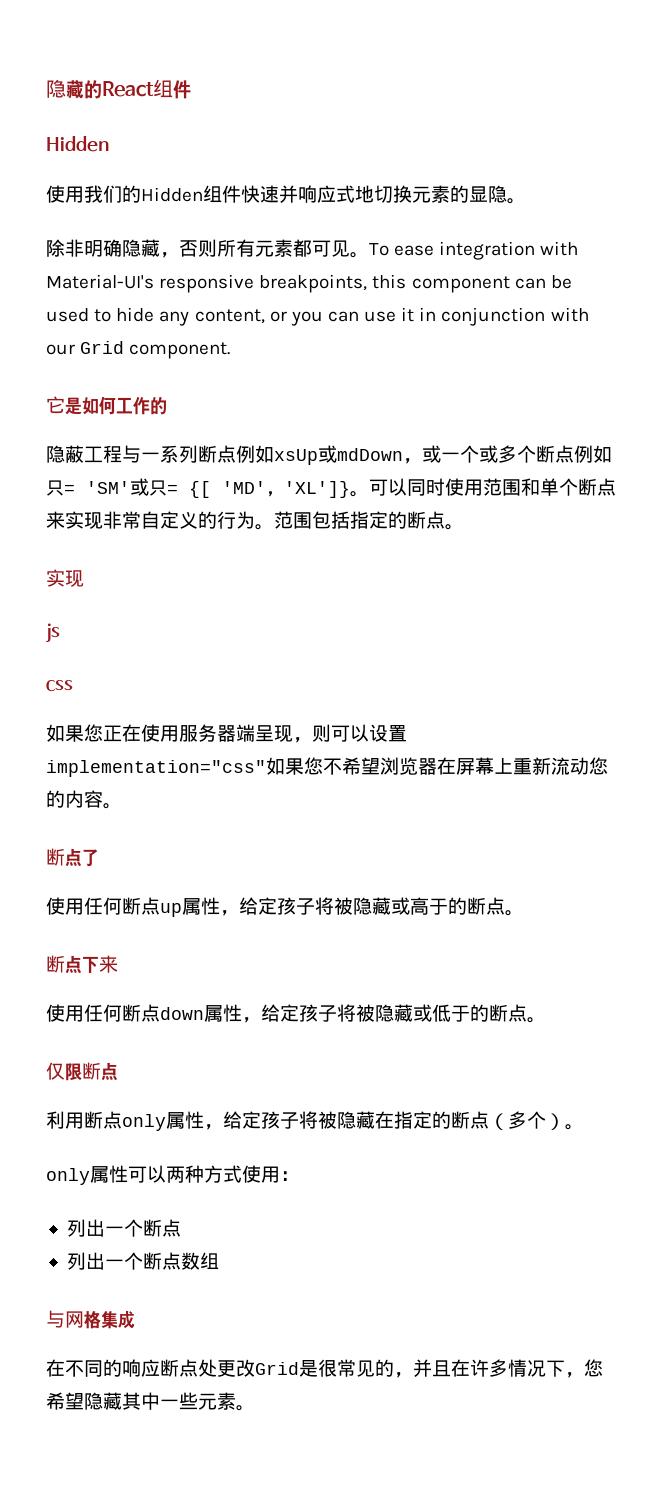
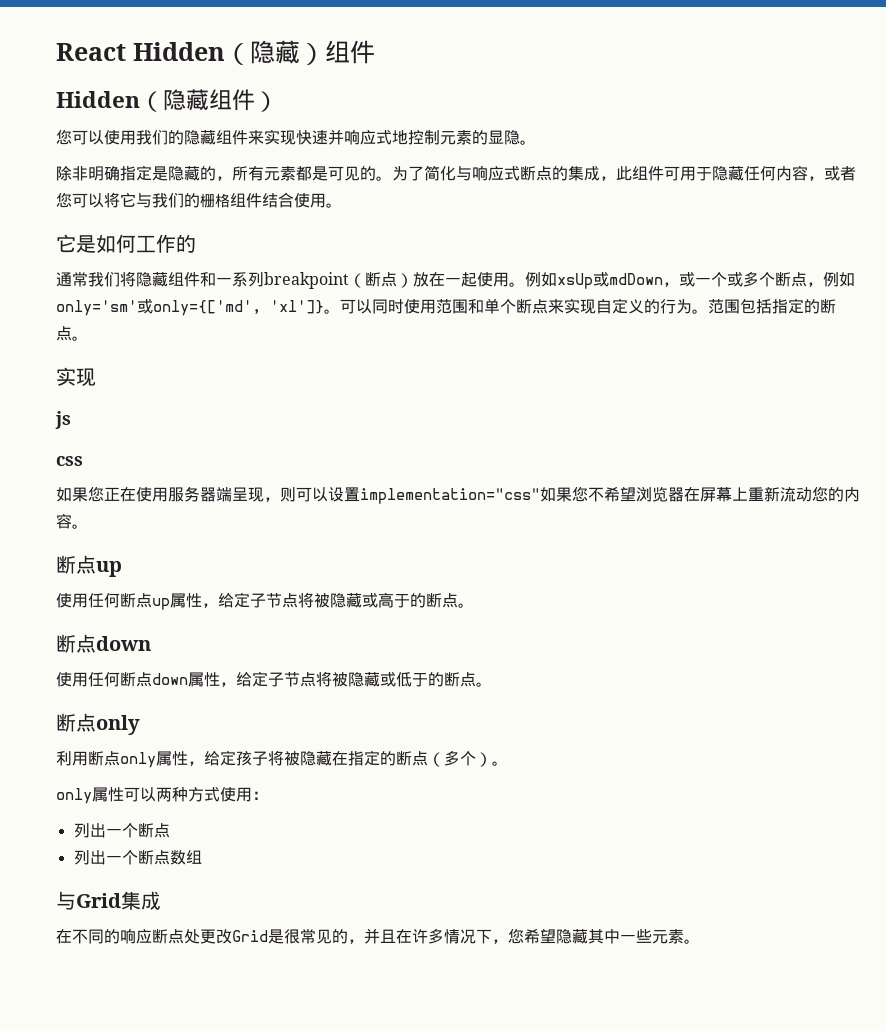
[46,79,191,99] [46,136,109,152] [46,185,241,203] 隐藏的React组件 // Hidden // 使用我们的Hidden组件 -> [56,40,375,65] [56,89,278,112] [56,129,296,145] React Hidden（隐藏）组件 // Hidden（隐藏组件） // 您可以使用我们的隐藏组件来实现
[374,185,412,203] 切换 -> [408,130,440,145] 控制
[122,239,579,260] [46,274,572,293] [46,307,589,326] [46,341,231,359] [46,396,167,415] [46,445,236,463] 隐藏，否则所有元素都可见。To ease integration with Material-UI's responsive breakpoints, this component can be used to hide any content, or you can use it in conjunction with our Grid component. // 它是如何工作的 // 隐蔽工程与一系列断点 -> [120,165,856,181] [56,192,342,208] [56,234,196,253] [56,271,525,289] 指定是隐藏的，所有元素都是可见的。为了简化与响应式断点的集成，此组件可用于隐藏任何内容，或者您可以将它与我们的栅格组件结合使用。 // 它是如何工作的 // 通常我们将隐藏组件和一系列breakpoint（断点）放在一起使用。
[574,445,612,463] [46,478,350,498] 例如只= 'SM'或只= {[ 'MD'，'XL']} -> [807,272,855,287] [56,299,324,316] ，例如only='sm'或only={['md', 'xl']}
[103,511,141,529] 非常 -> (596, 306) none
[82,849,99,867] 了 -> [96,561,122,577] up
[277,897,315,915] 孩子 -> [250,593,298,608] 子节点
[82,955,118,973] 下来 -> [96,636,151,651] down
[299,1004,337,1022] 孩子 -> [268,672,316,687] 子节点
[46,1062,118,1081] 仅限断点 -> [56,713,140,735] 断点only
[65,1311,101,1329] 网格 -> [76,893,121,908] Grid

